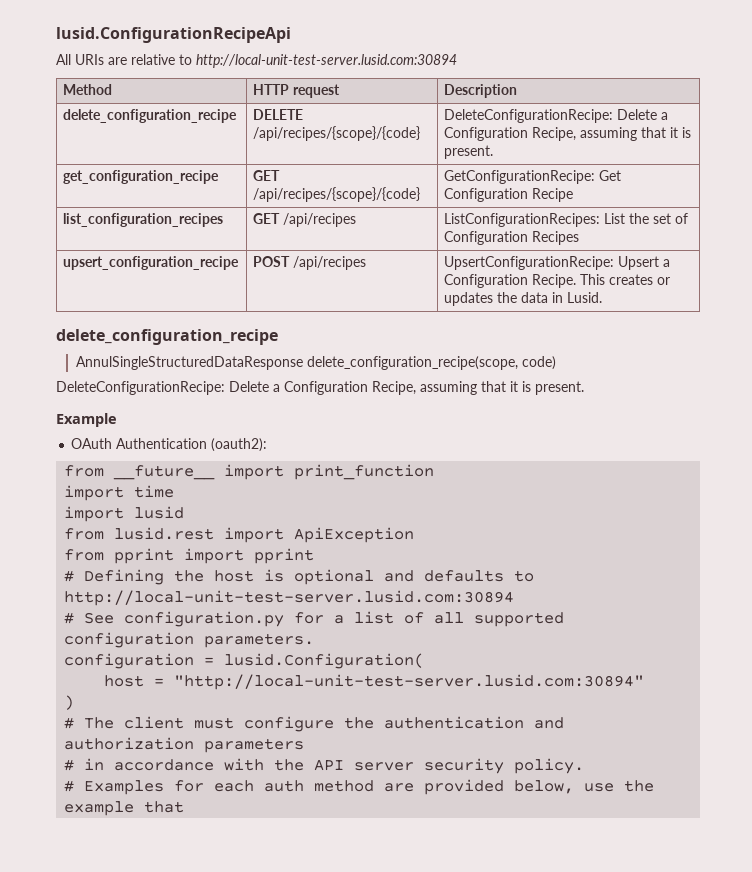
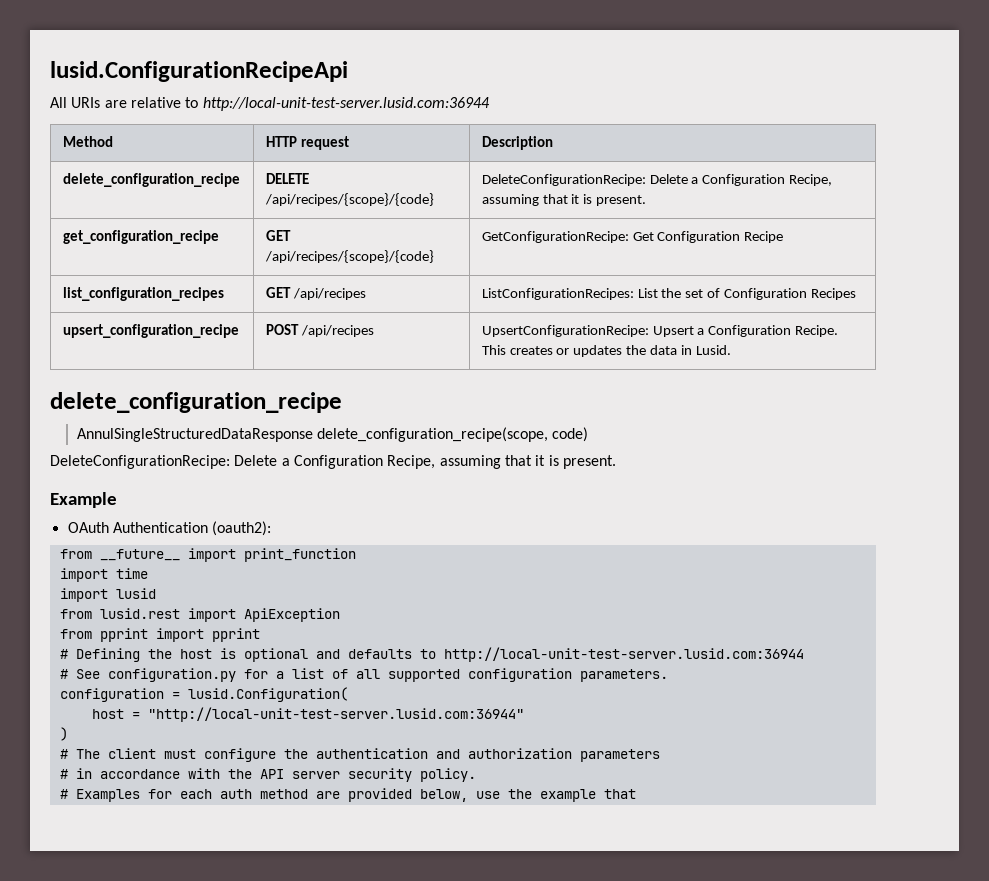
[196,54,457,68] http://local-unit-test-server.lusid.com:30894 -> [202,97,490,111] http://local-unit-test-server.lusid.com:36944
[64,590,515,606] http://local-unit-test-server.lusid.com:30894 -> [443,647,804,662] http://local-unit-test-server.lusid.com:36944
[174,674,645,690] "http://local-unit-test-server.lusid.com:30894" -> [147,707,524,722] "http://local-unit-test-server.lusid.com:36944"

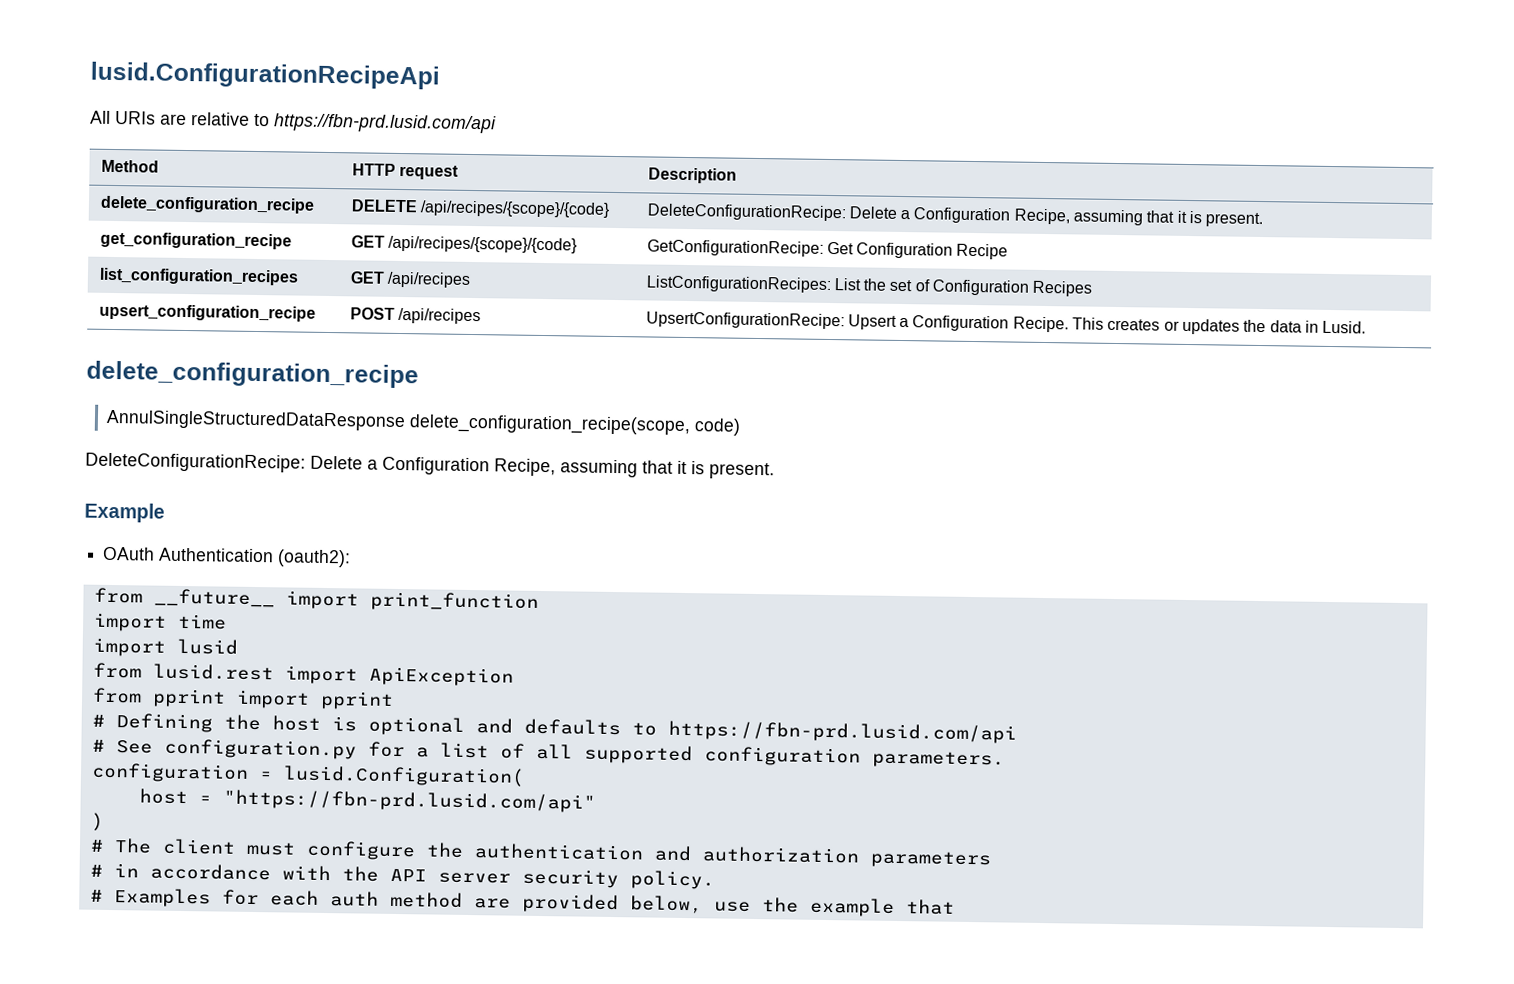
[202,97,490,111] http://local-unit-test-server.lusid.com:36944 -> [274,113,497,134] https://fbn-prd.lusid.com/api
[443,647,804,662] http://local-unit-test-server.lusid.com:36944 -> [667,720,1017,744] https://fbn-prd.lusid.com/api
[147,707,524,722] "http://local-unit-test-server.lusid.com:36944" -> [222,789,596,813] "https://fbn-prd.lusid.com/api"

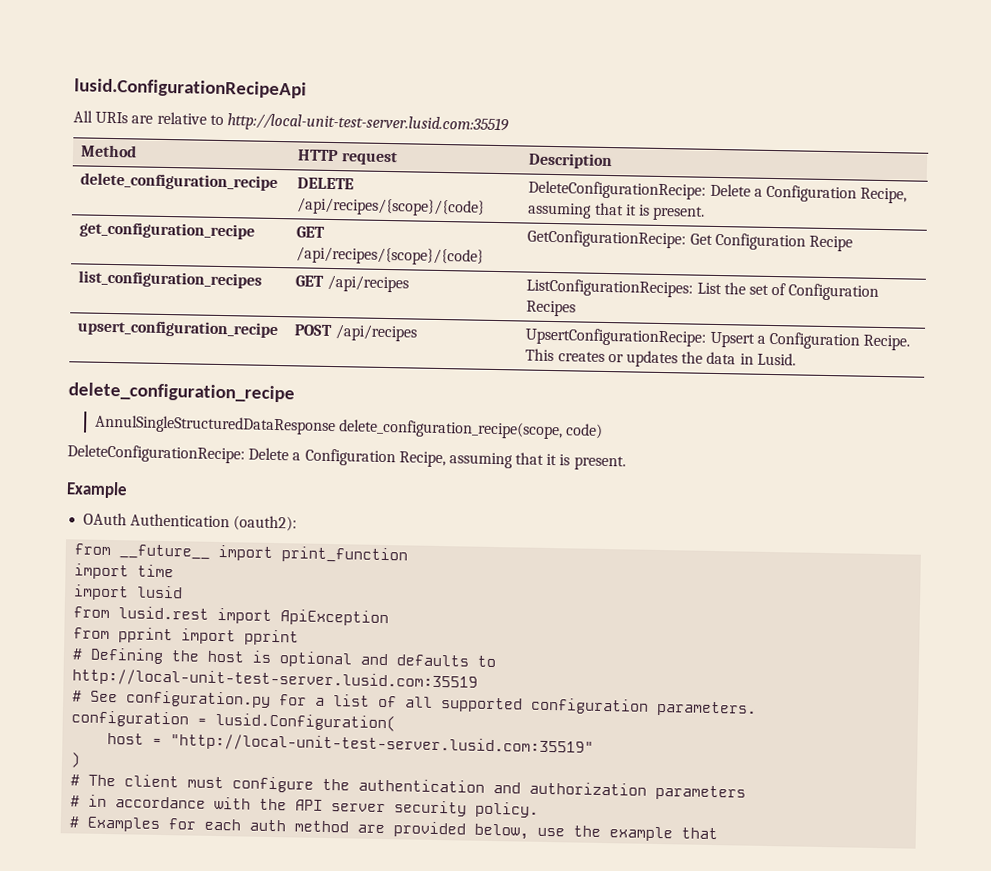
[274,113,497,134] https://fbn-prd.lusid.com/api -> [226,113,509,135] http://local-unit-test-server.lusid.com:35519
[667,720,1017,744] https://fbn-prd.lusid.com/api -> [72,668,479,691] http://local-unit-test-server.lusid.com:35519
[222,789,596,813] "https://fbn-prd.lusid.com/api" -> [170,733,595,756] "http://local-unit-test-server.lusid.com:35519"

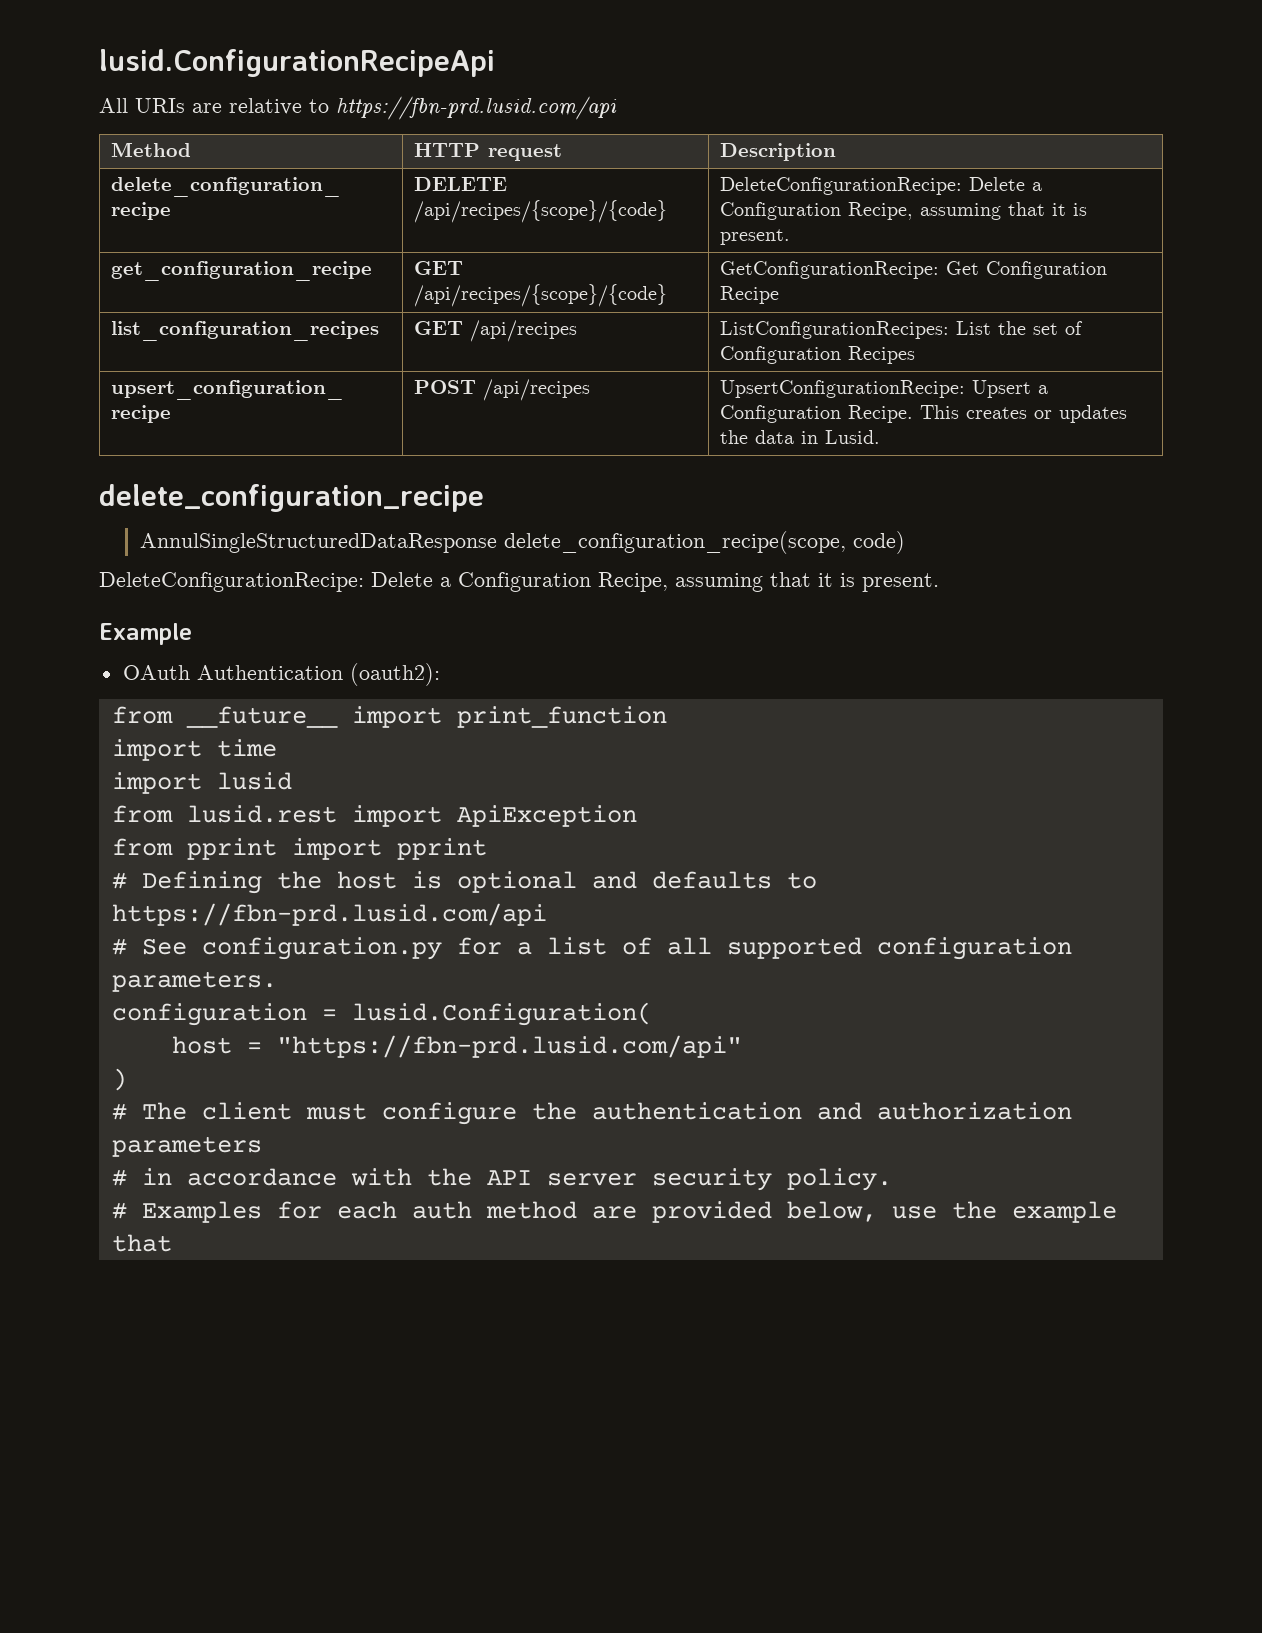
[226,113,509,135] http://local-unit-test-server.lusid.com:35519 -> [336,96,617,120] https://fbn-prd.lusid.com/api
[72,668,479,691] http://local-unit-test-server.lusid.com:35519 -> [111,903,547,926] https://fbn-prd.lusid.com/api
[170,733,595,756] "http://local-unit-test-server.lusid.com:35519" -> [276,1035,742,1058] "https://fbn-prd.lusid.com/api"

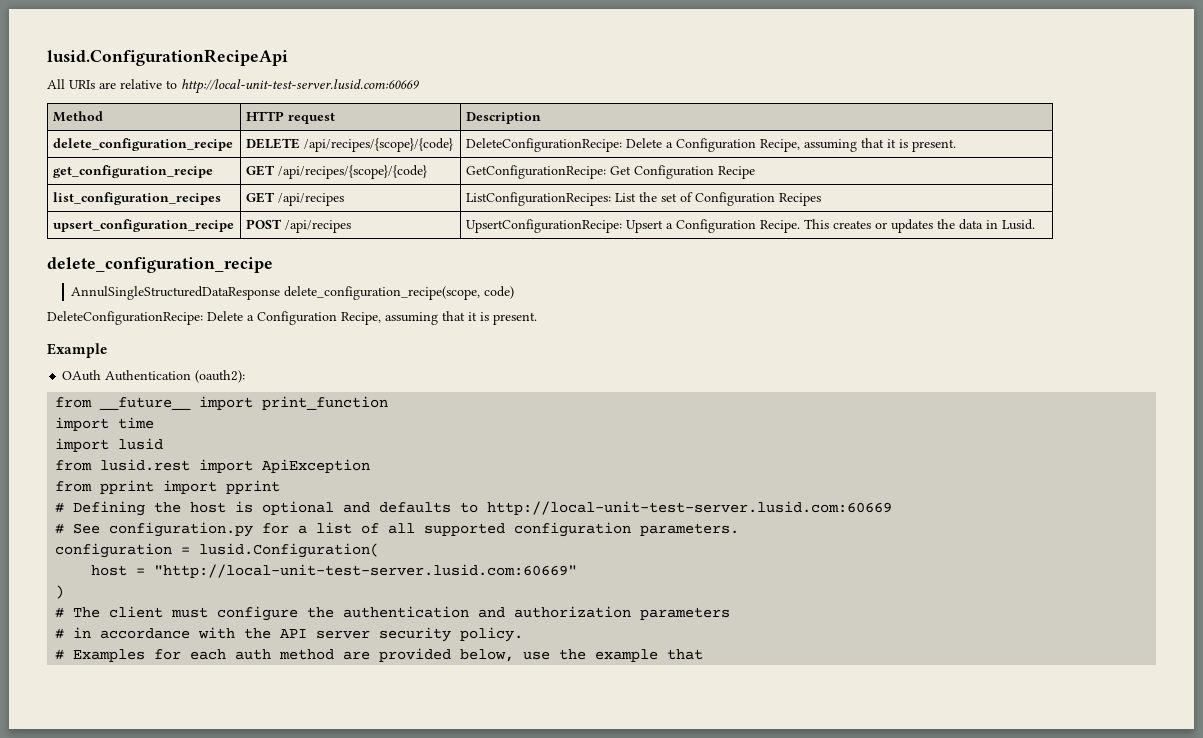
[336,96,617,120] https://fbn-prd.lusid.com/api -> [181,79,420,94] http://local-unit-test-server.lusid.com:60669
[111,903,547,926] https://fbn-prd.lusid.com/api -> [487,501,893,515] http://local-unit-test-server.lusid.com:60669
[276,1035,742,1058] "https://fbn-prd.lusid.com/api" -> [154,564,578,578] "http://local-unit-test-server.lusid.com:60669"

